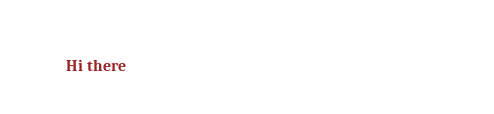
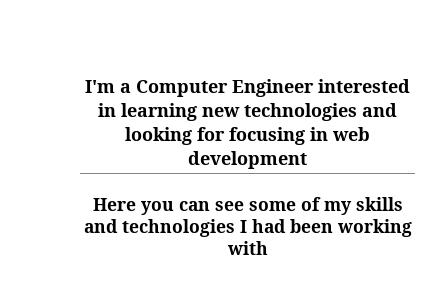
[66,59,127,71] Hi there -> [85,79,410,97] [98,103,397,121] [125,127,370,145] [188,151,307,169] [92,197,403,215] [83,219,412,237] [226,241,268,255] I'm a Computer Engineer interested in learning new technologies and looking for focusing in web development // Here you can see some of my skills and technologies I had been working with

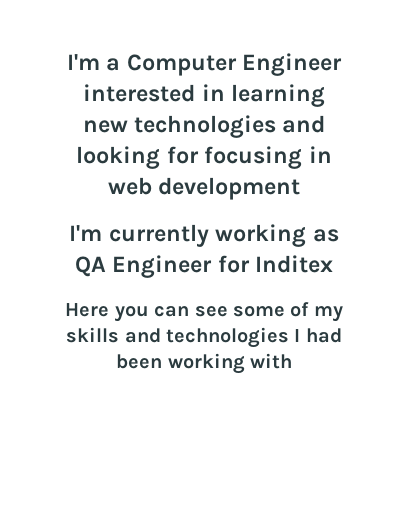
(307, 160) none -> [69,224,339,247] [74,255,334,278] // I'm currently working as QA Engineer for Inditex

